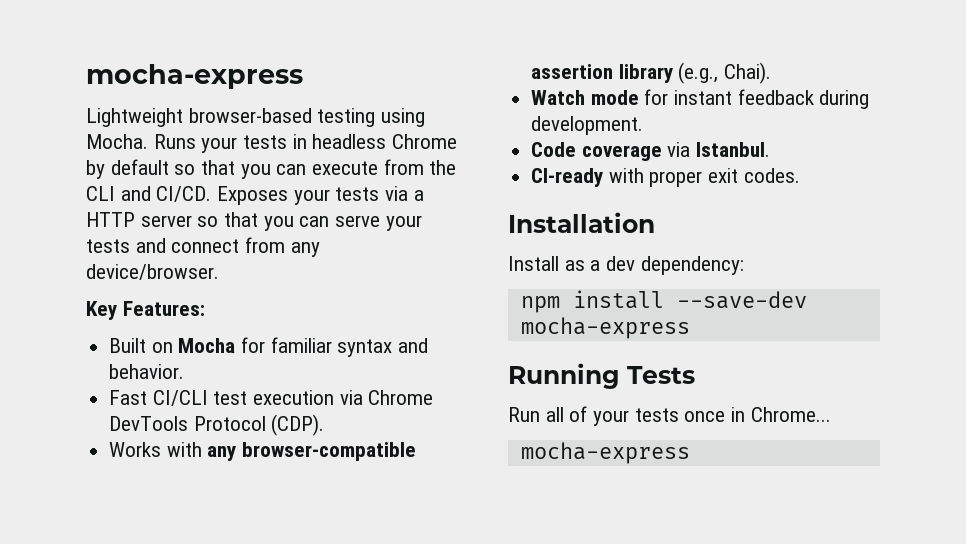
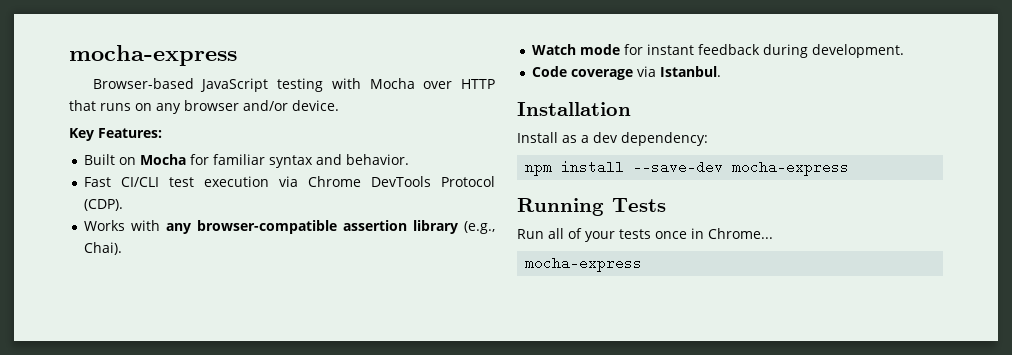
[86,64,303,89] [86,108,426,127] [86,134,458,153] [86,159,457,179] [86,186,424,205] [86,212,422,231] [86,237,320,257] [86,264,219,280] mocha-express // Lightweight browser-based testing using Mocha. Runs your tests in headless Chrome by default so that you can execute from the CLI and CI/CD. Exposes your tests via a HTTP server so that you can serve your tests and connect from any device/browser. -> [69,45,237,66] [92,78,495,92] [69,100,339,114] mocha-express // Browser-based JavaScript testing with Mocha over HTTP that runs on any browser and/or device.
[531,168,800,187] // CI-ready with proper exit codes. -> (722, 71) none

